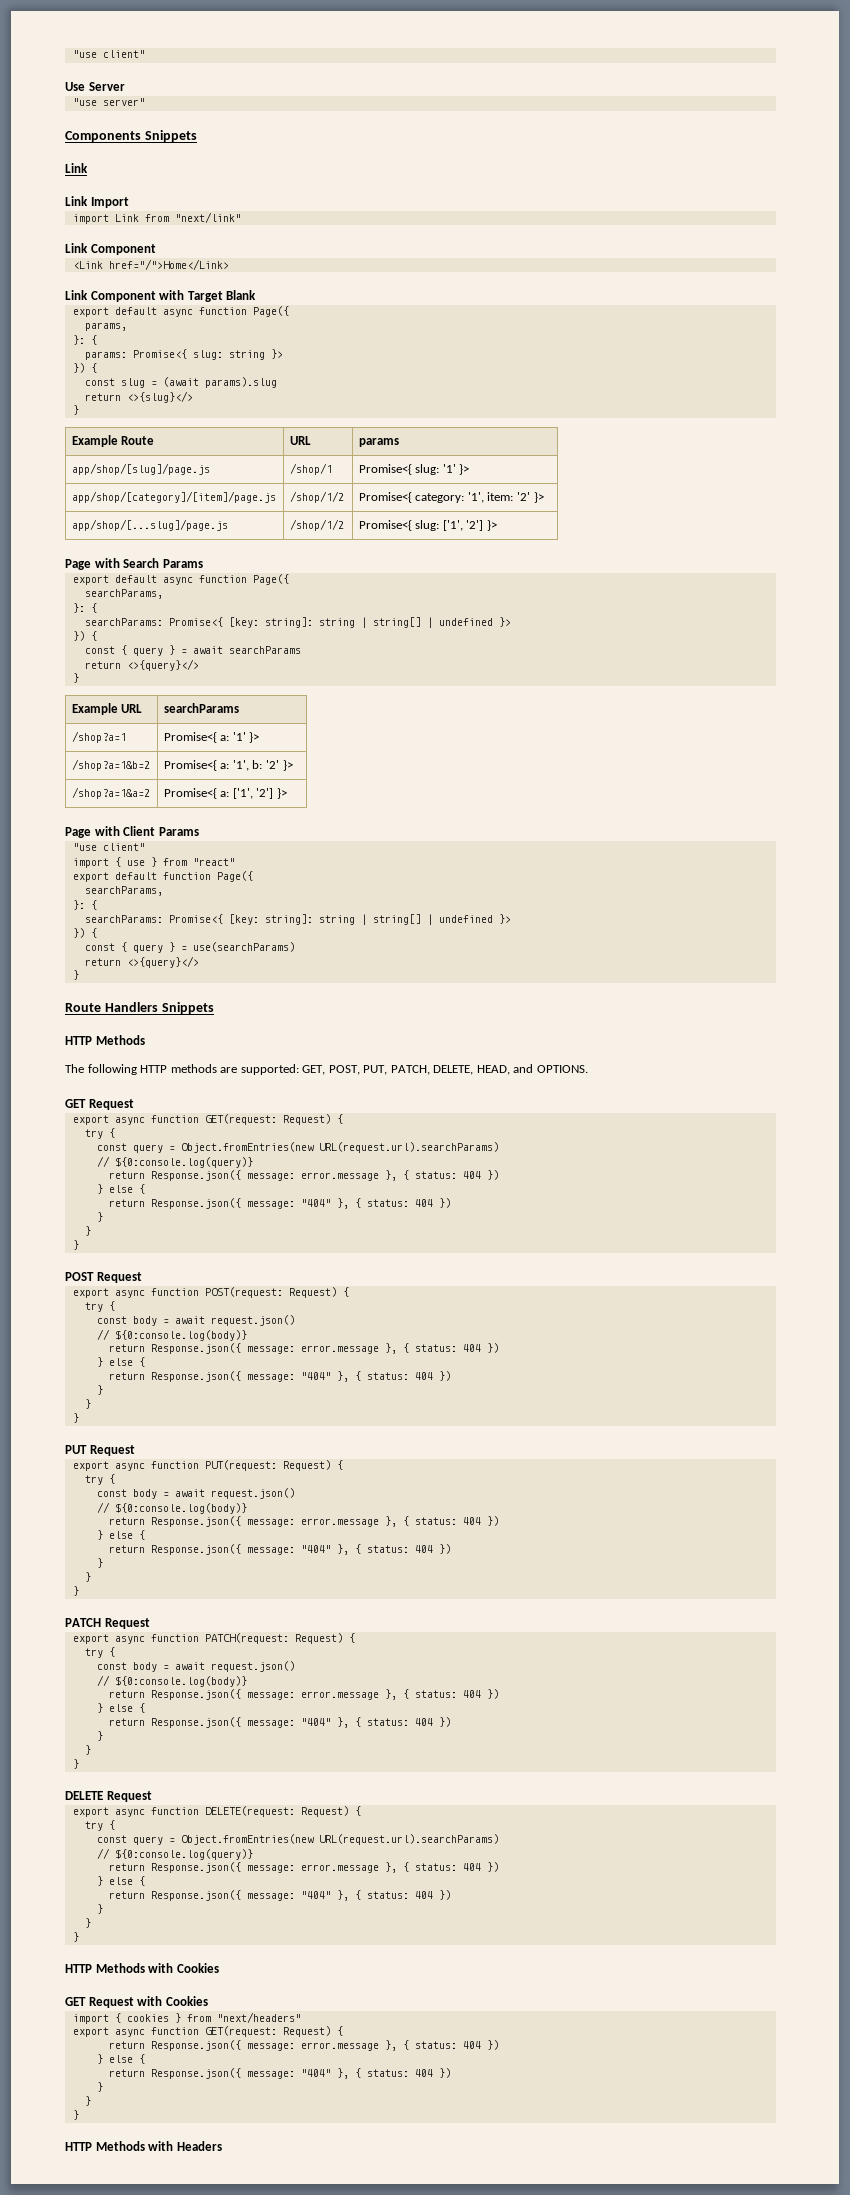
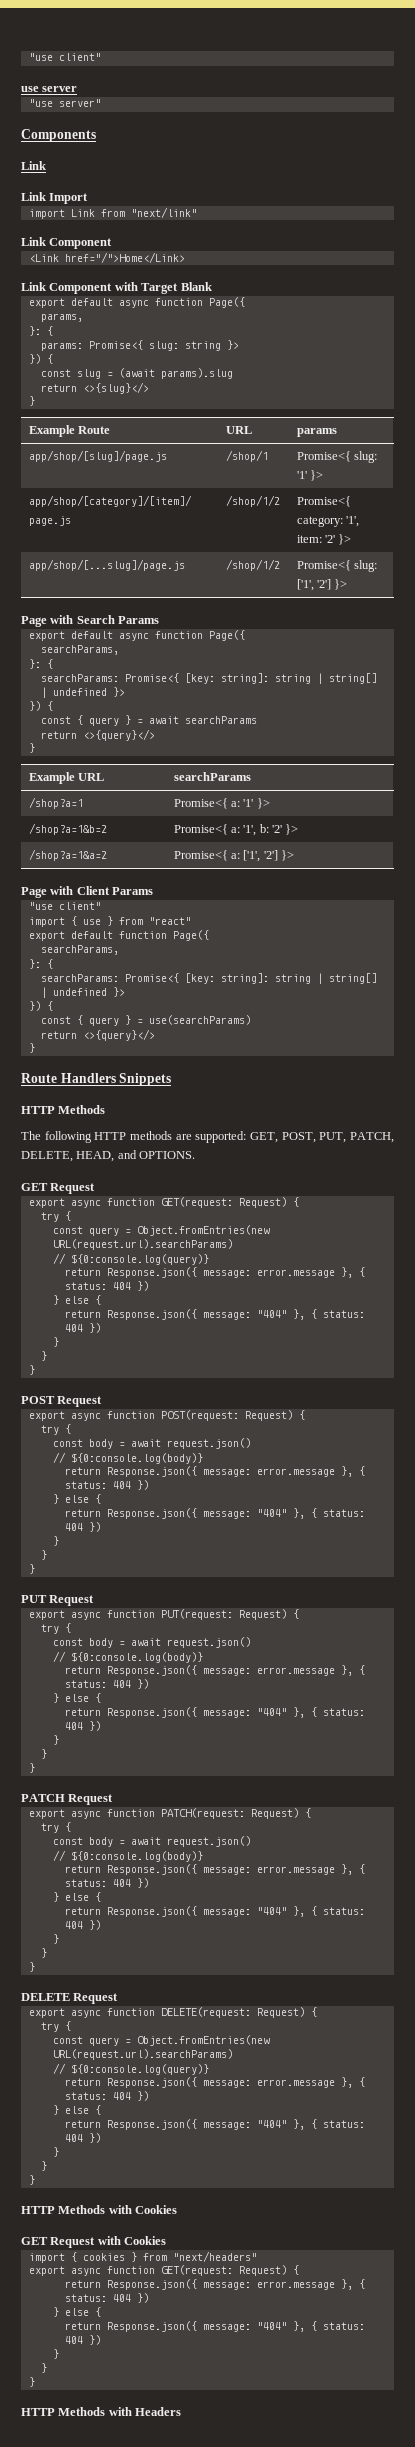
[72,50,145,58] [65,82,125,91] "use client" // Use Server -> [28,53,101,61] [21,86,78,92] "use client" // use server
[144,130,197,142] Snippets -> (96, 135) none

